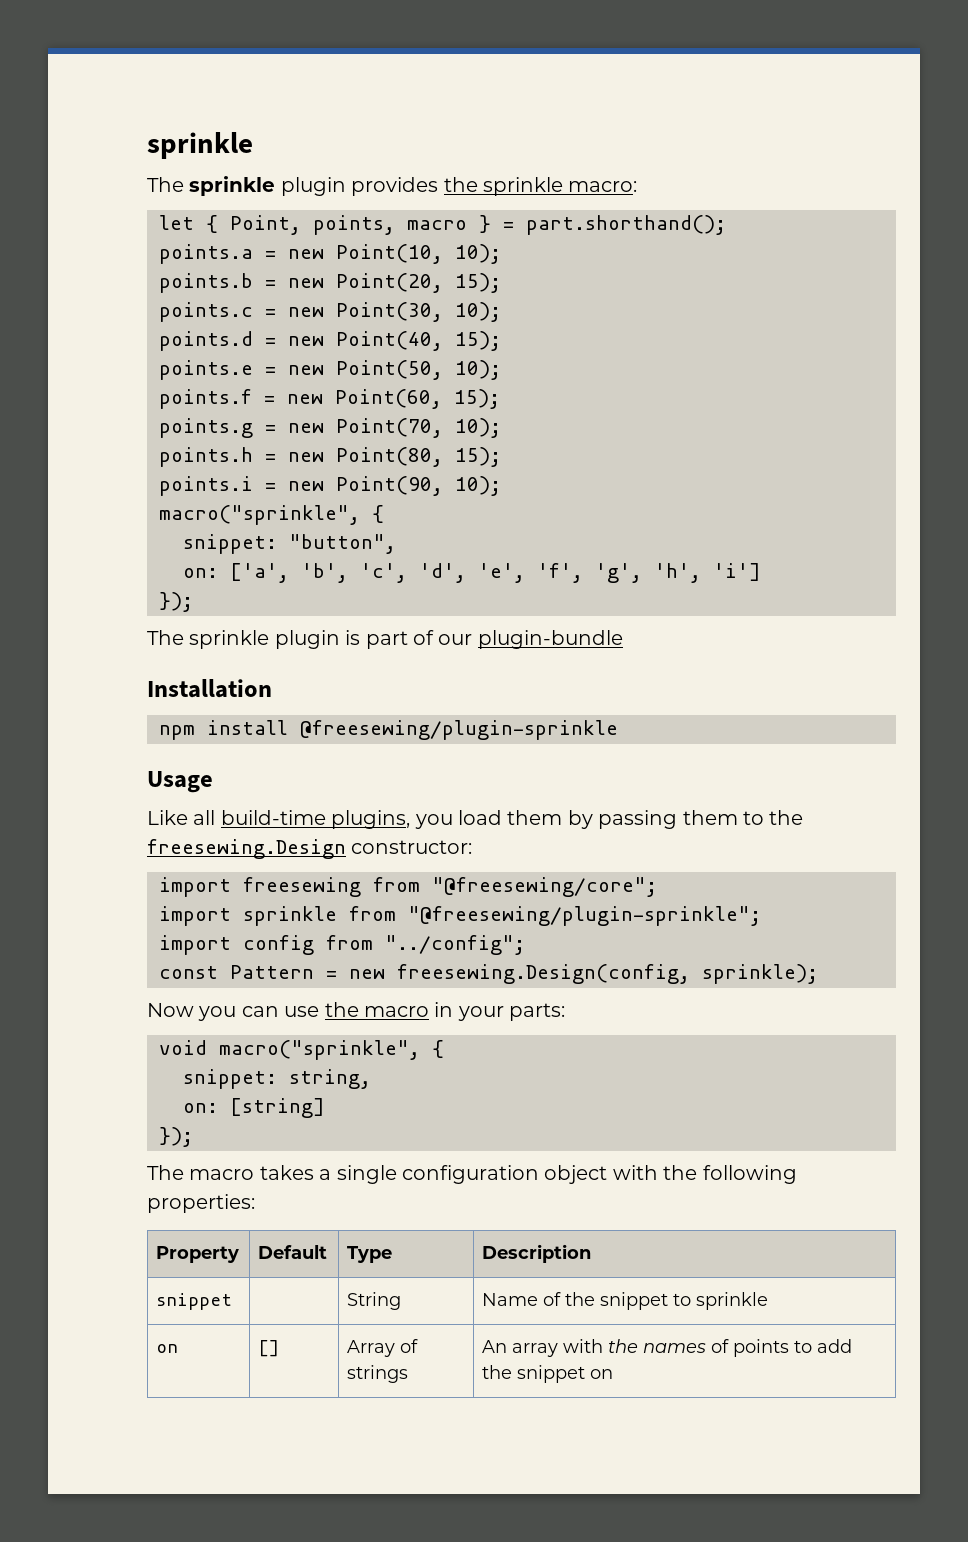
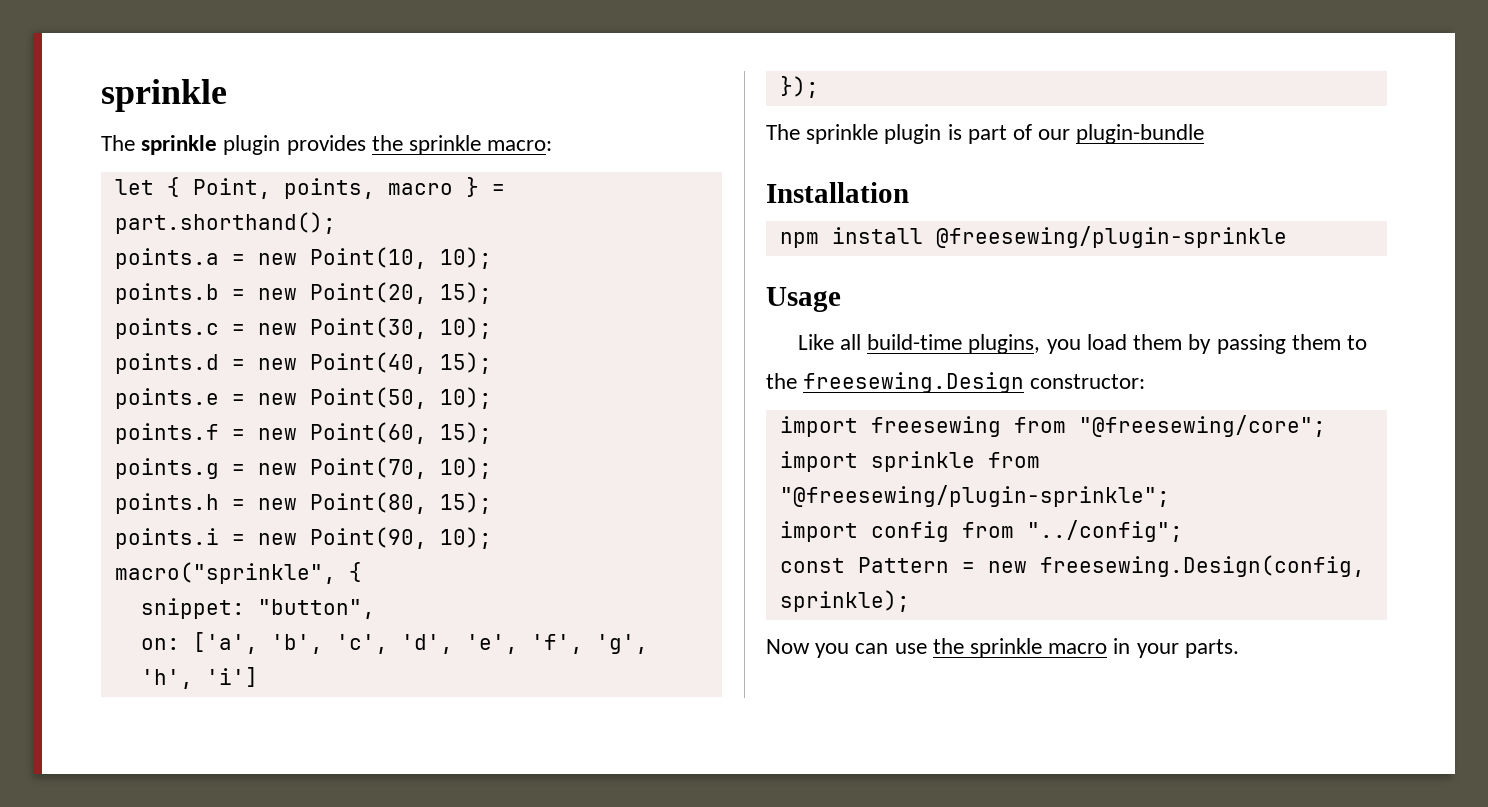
(359, 1009) none -> [970,638,1043,658] sprinkle
[509,1003,566,1021] [159,1040,444,1060] [183,1069,371,1089] [183,1098,325,1118] [159,1127,193,1147] [147,1165,797,1184] [147,1194,255,1213] [156,1246,240,1263] [258,1245,328,1259] [347,1246,393,1263] [482,1244,592,1263] [156,1293,233,1310] [347,1292,402,1310] [482,1292,769,1310] [156,1344,179,1353] [258,1340,280,1357] [347,1339,419,1357] [347,1365,409,1383] [482,1339,853,1357] [482,1365,614,1383] parts: // void macro("sprinkle", { // snippet: string, // on: [string] // }); // The macro takes a single configuration object with the following properties: // Property | Default | Type | Description // snippet | | String | Name of the snippet to sprinkle // on | [] | Array of strings | An array with the names of points to add the snippet on -> [1184,639,1239,658] parts.

